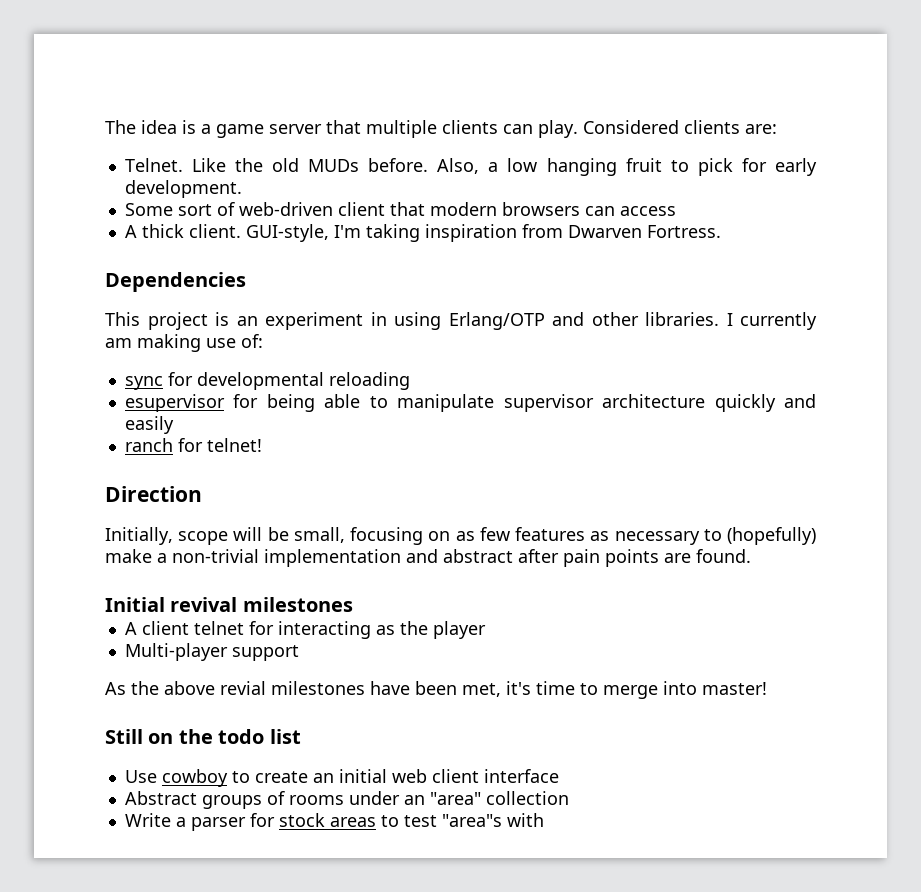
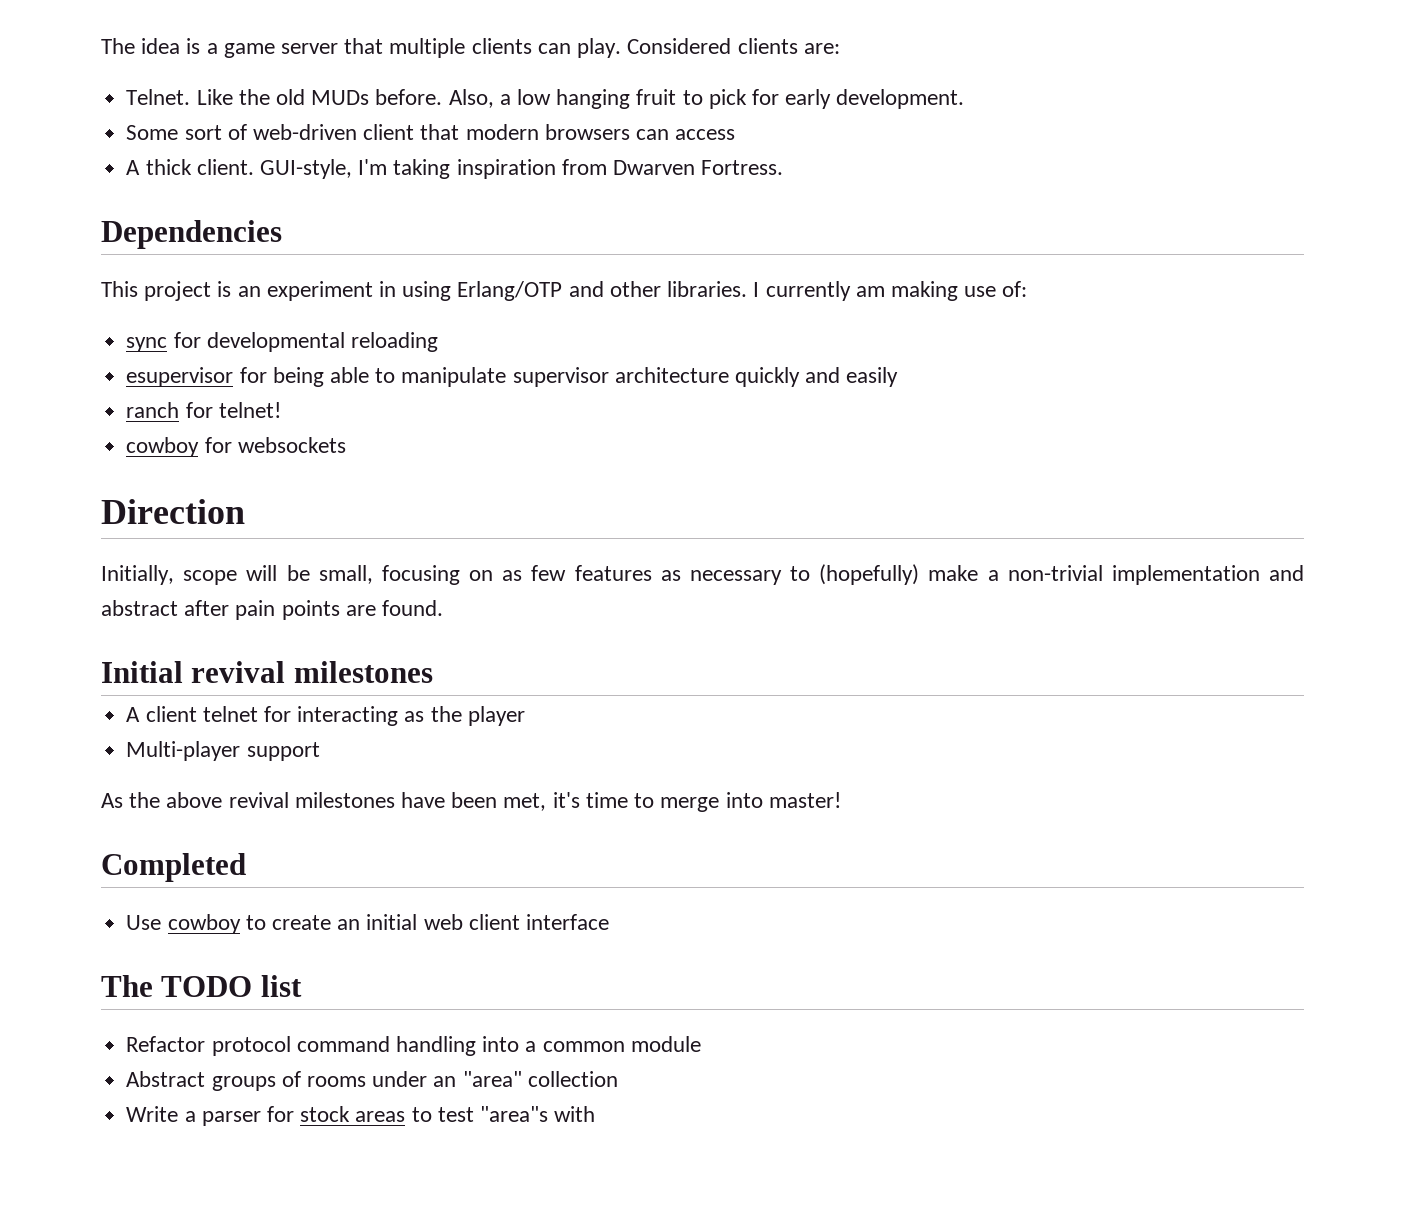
(262, 445) none -> [126,437,346,457] // cowboy for websockets
[220,681,266,695] revial -> [228,792,289,808] revival
[105,729,301,744] Still on the todo list -> [101,853,246,882] Completed
(559, 776) none -> [101,975,302,997] [126,1036,701,1056] // The TODO list // Refactor protocol command handling into a common module

